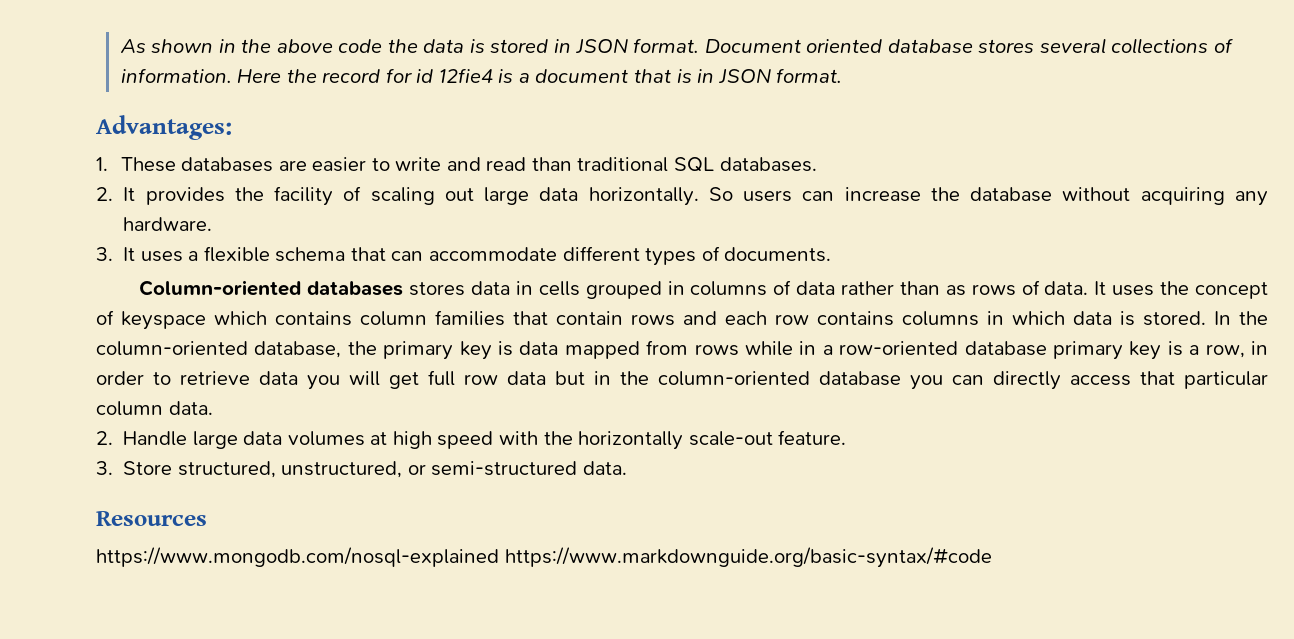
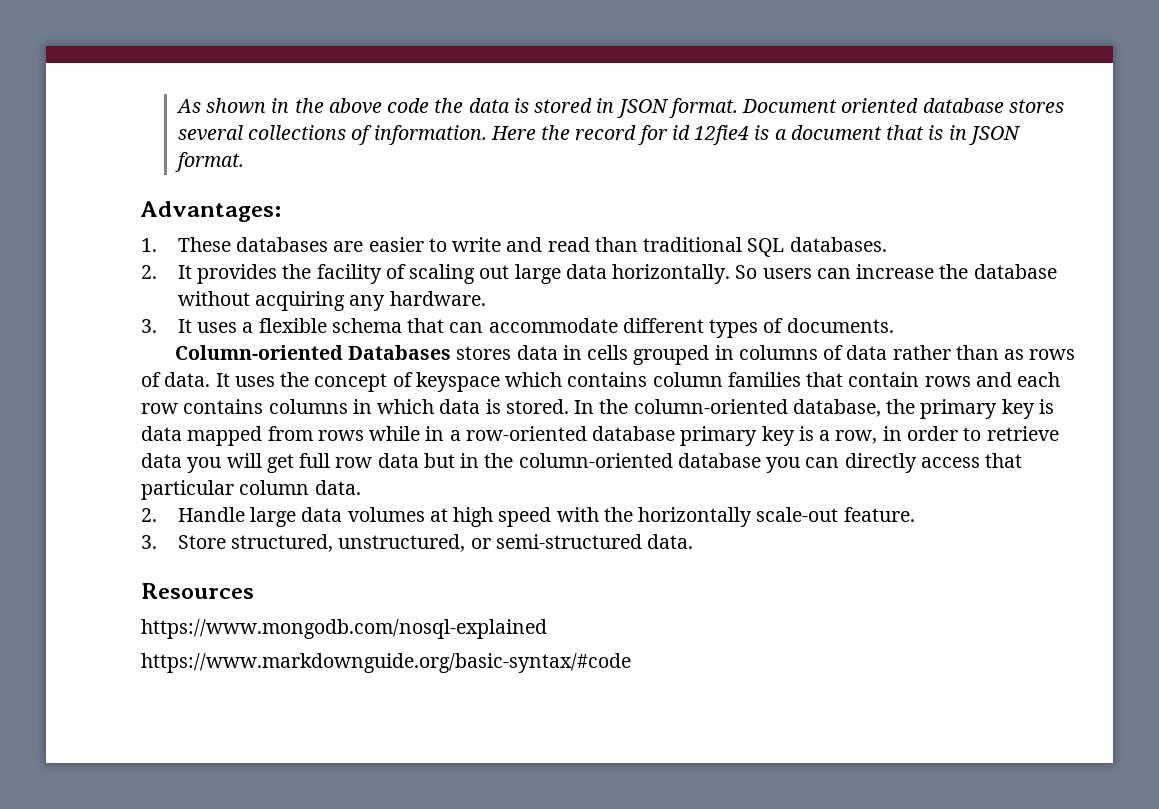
[307,281,404,296] databases -> [347,345,451,360] Databases
(499, 557) none -> (547, 629) //

